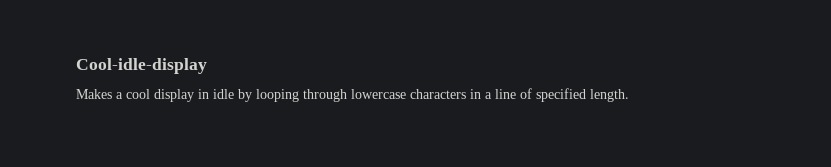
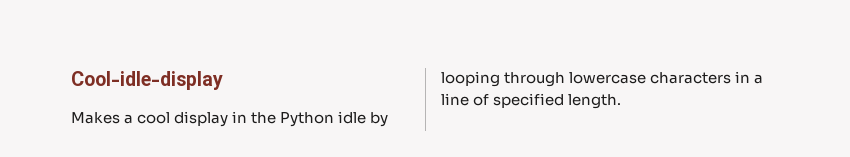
(209, 94) none -> [251,112,335,127] the Python

